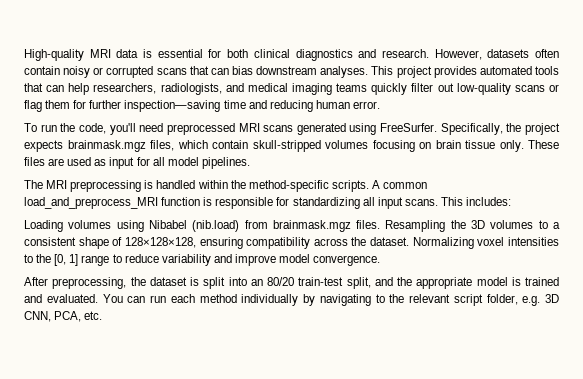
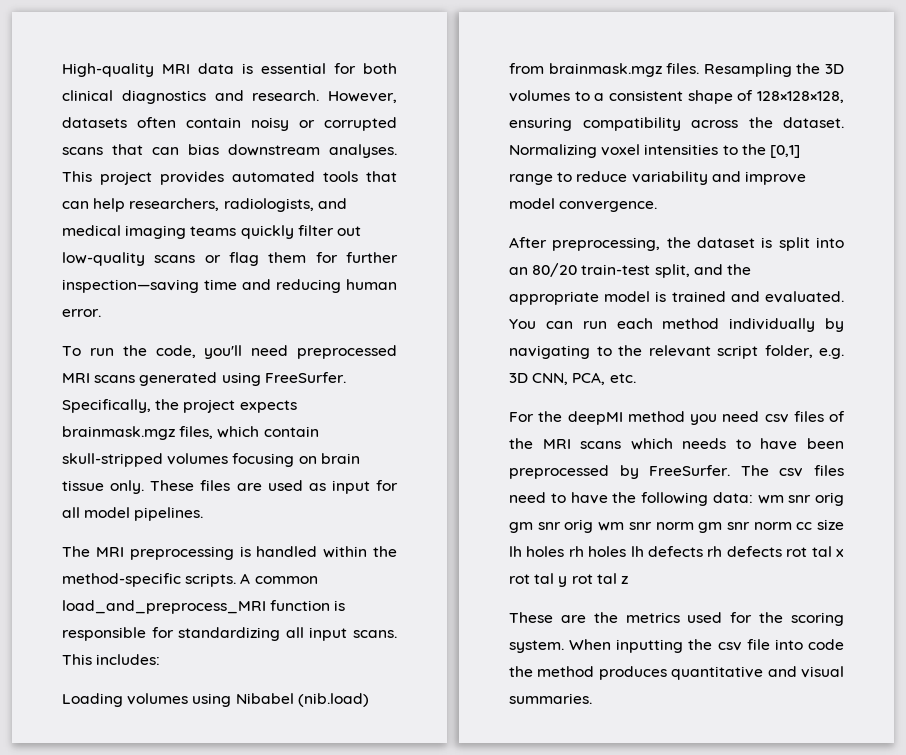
[54,254,79,266] [0, 1] -> [769,145,800,158] [0,1]
(103, 315) none -> [509,411,845,425] [509,438,844,450] [509,465,844,479] [509,492,844,506] [509,519,844,533] [509,546,844,557] [509,573,628,587] [509,612,844,626] [509,639,844,653] [509,666,844,680] [509,693,592,704] // For the deepMI method you need csv files of the MRI scans which needs to have been preprocessed by FreeSurfer. The csv files need to have the following data: wm snr orig gm snr orig wm snr norm gm snr norm cc size lh holes rh holes lh defects rh defects rot tal x rot tal y rot tal z // These are the metrics used for the scoring system. When inputting the csv file into code the method produces quantitative and visual summaries.

